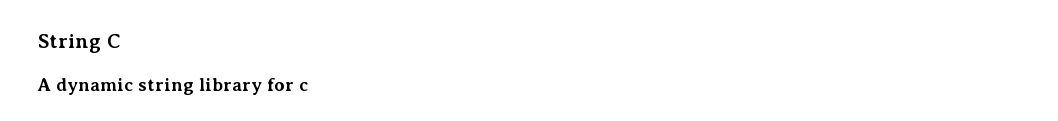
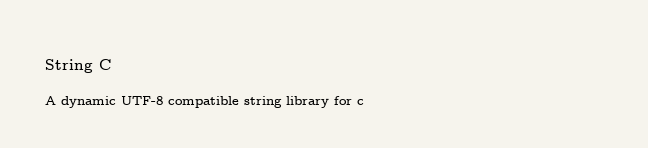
(133, 86) none -> [121,96,239,108] UTF-8 compatible

